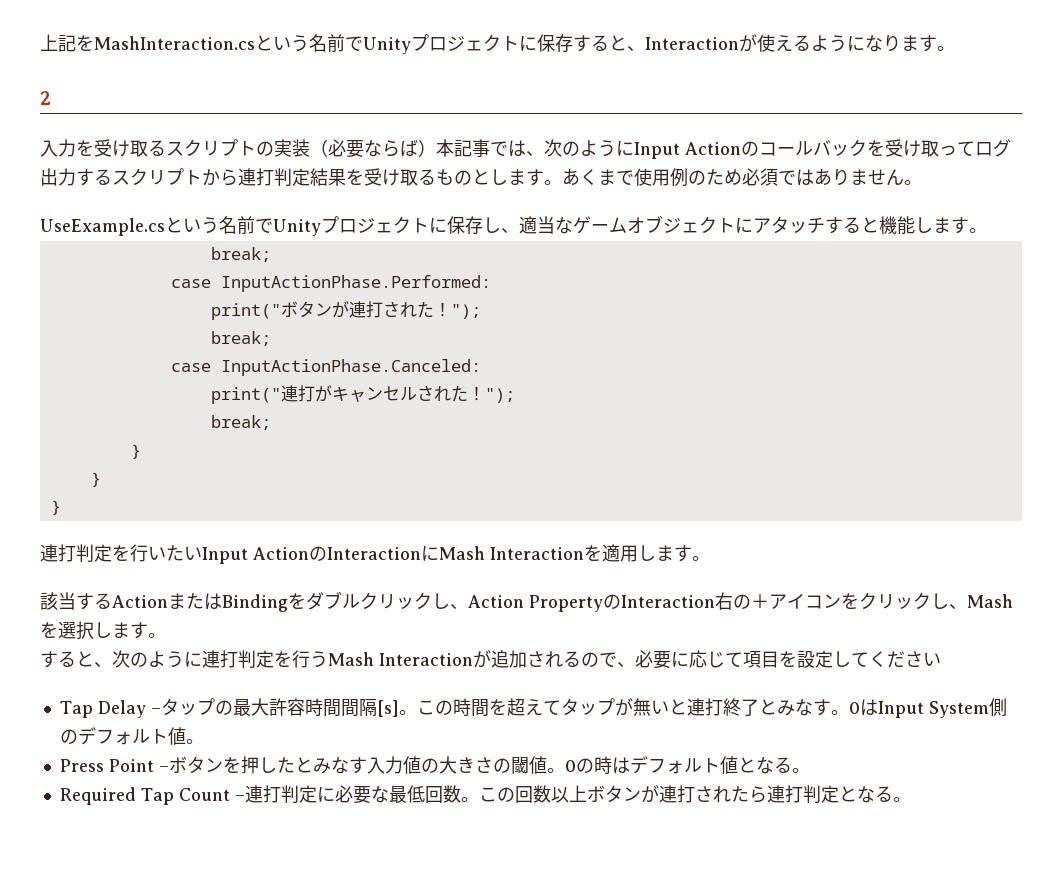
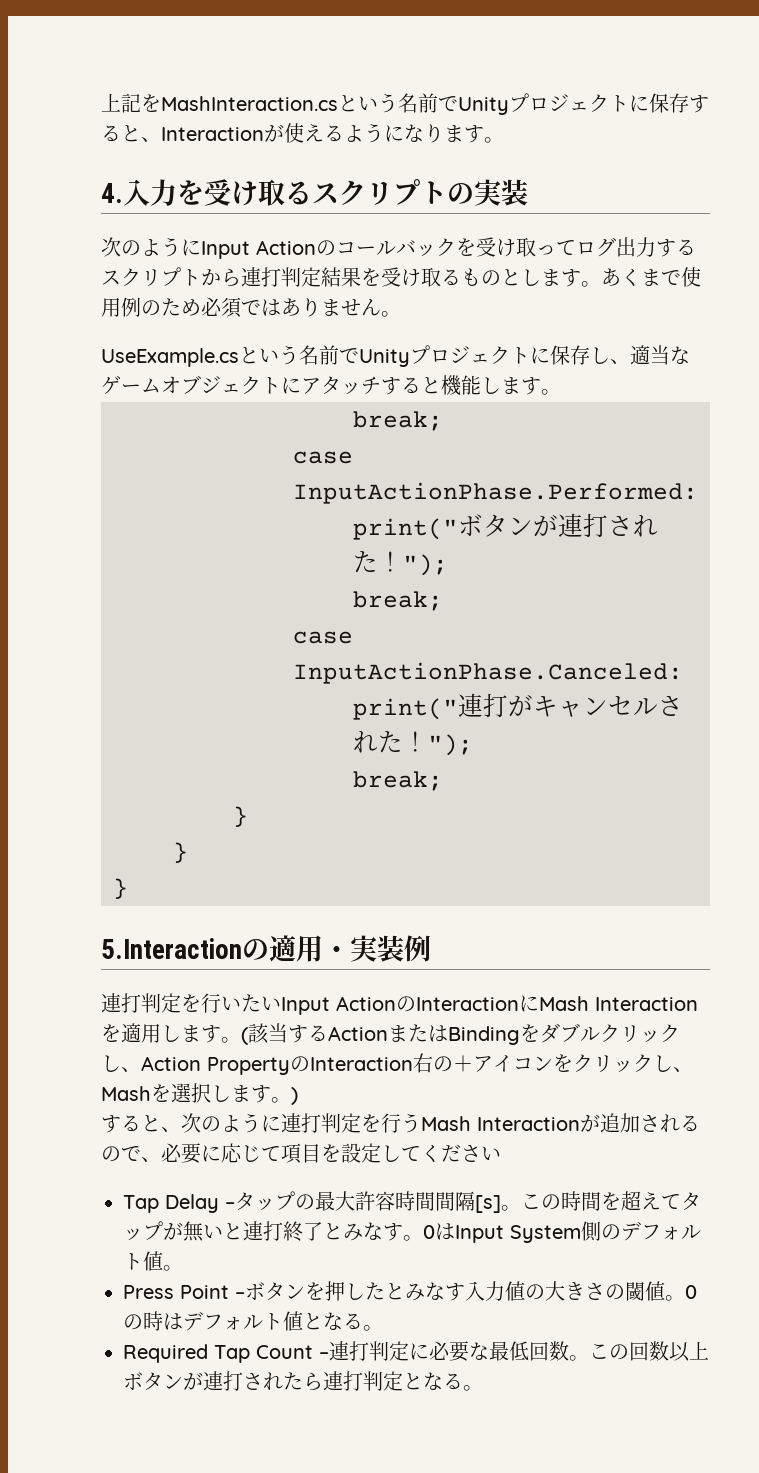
[40,91,51,105] 2 // -> [101,183,123,203] 4.
[310,139,544,158] （必要ならば）本記事では、 -> (528, 192) //
(61, 507) none -> [101,935,431,962] // 5.Interactionの適用・実装例
(710, 558) // -> [241,1027,248,1045] (
(166, 635) none -> [291,1087,298,1105] )

